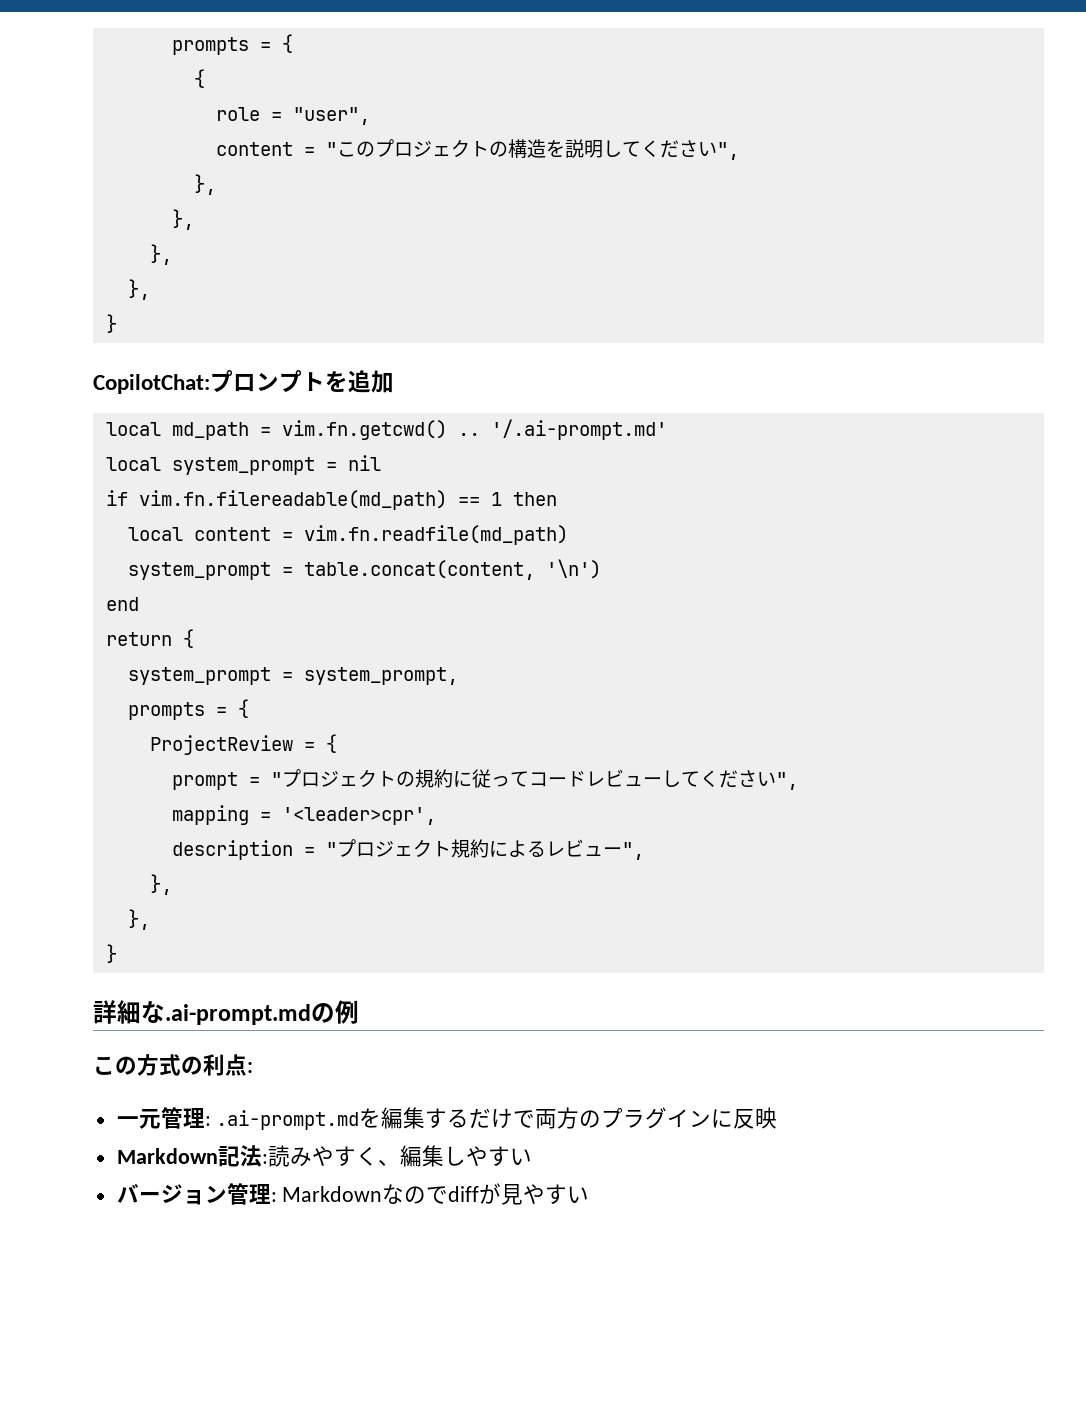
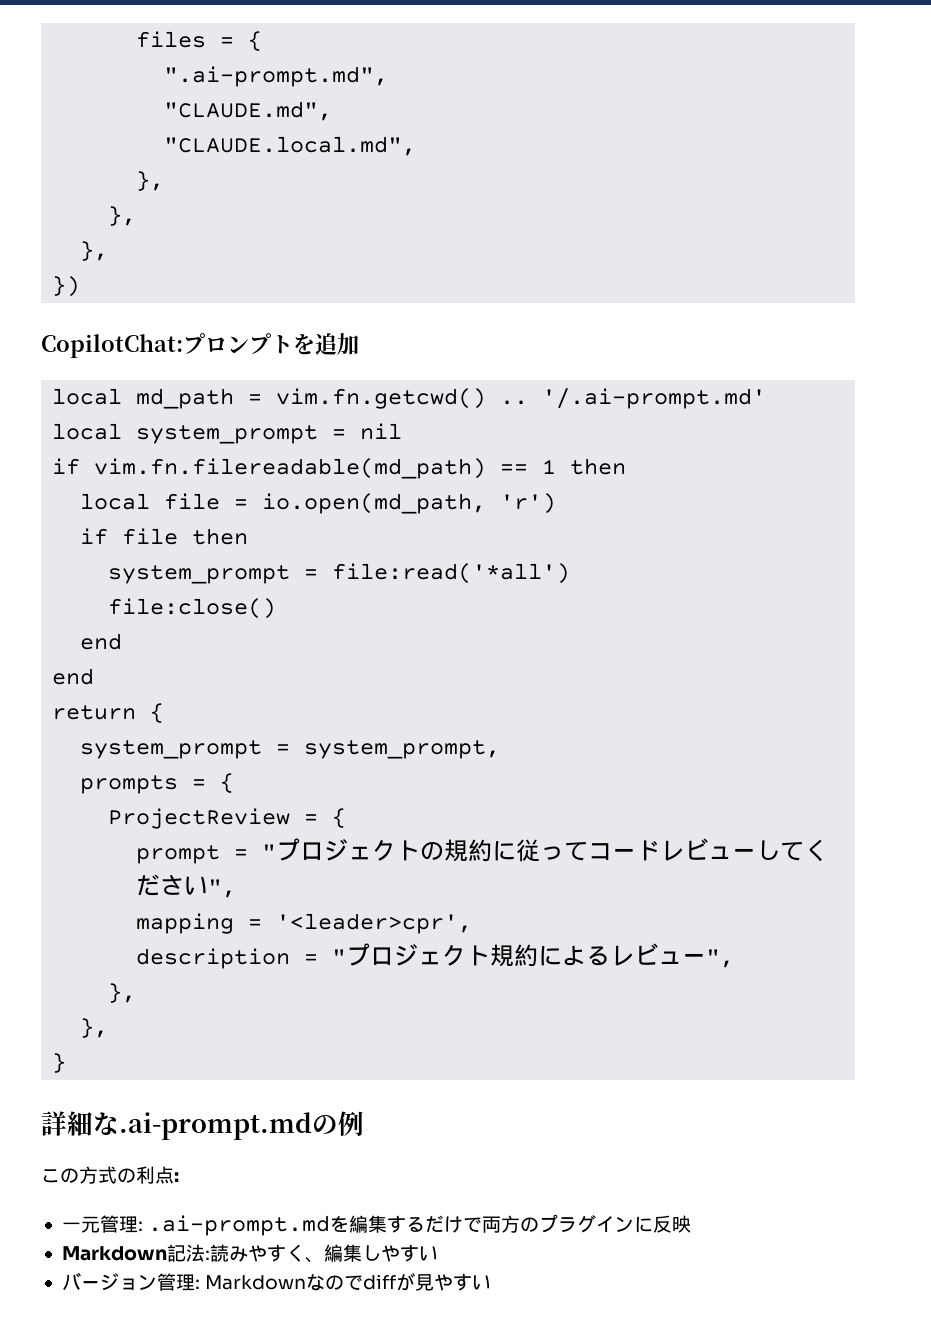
[171,34,293,55] [193,69,205,88] [215,107,370,125] [215,139,739,160] [193,174,216,195] [171,209,194,230] [149,244,172,265] [127,279,150,300] [105,314,117,333] prompts = { // { // role = "user", // content = "このプロジェクトの構造を説明してください", // }, // }, // }, // }, // } -> [136,31,263,51] [164,66,389,87] [164,101,333,121] [164,136,417,156] [136,171,165,191] [108,206,137,226] [80,241,109,261] [52,276,81,297] files = { // ".ai-prompt.md", // "CLAUDE.md", // "CLAUDE.local.md", // }, // }, // }, // })
[193,525,568,545] [127,559,601,580] content = vim.fn.readfile(md_path) // system_prompt = table.concat(content, '\n') -> [164,493,557,514] [80,528,249,545] [108,563,571,584] [108,598,277,619] [80,633,123,650] file = io.open(md_path, 'r') // if file then // system_prompt = file:read('*all') // file:close() // end

